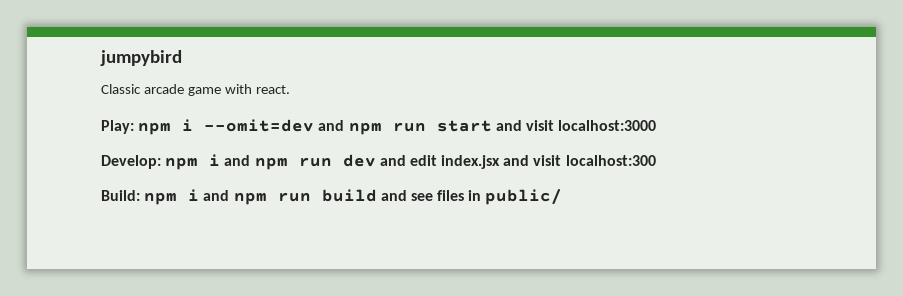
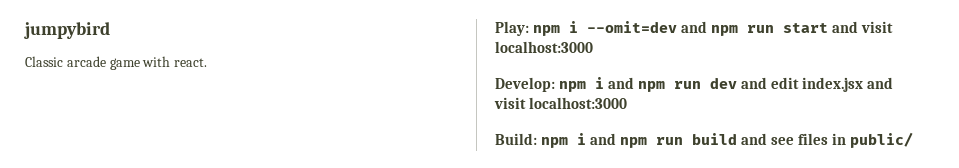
[565,155,656,166] localhost:300 -> [529,97,628,109] localhost:3000

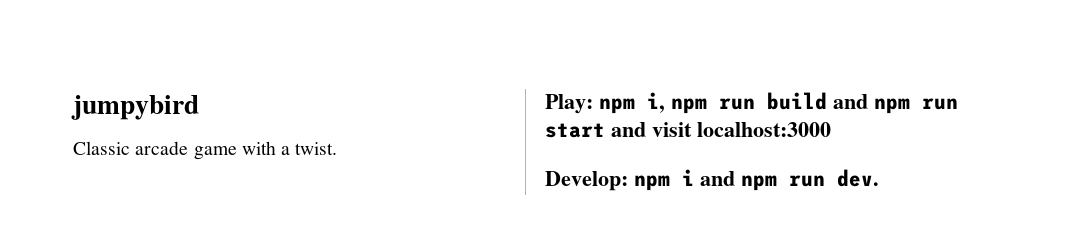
[174,58,208,67] react. -> [281,142,338,155] a twist.
[569,21,678,33] i --omit=dev -> [647,92,827,114] i, npm run build
[710,77,894,92] [494,97,628,109] [495,132,914,148] dev and edit index.jsx and visit localhost:3000 // Build: npm i and npm run build and see files in public/ -> [837,169,879,187] dev.

